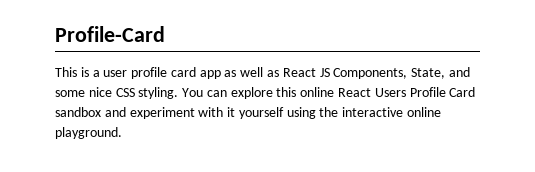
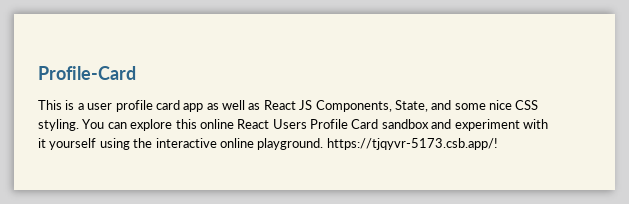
(122, 133) none -> [326,138,498,150] https://tjqyvr-5173.csb.app/!

